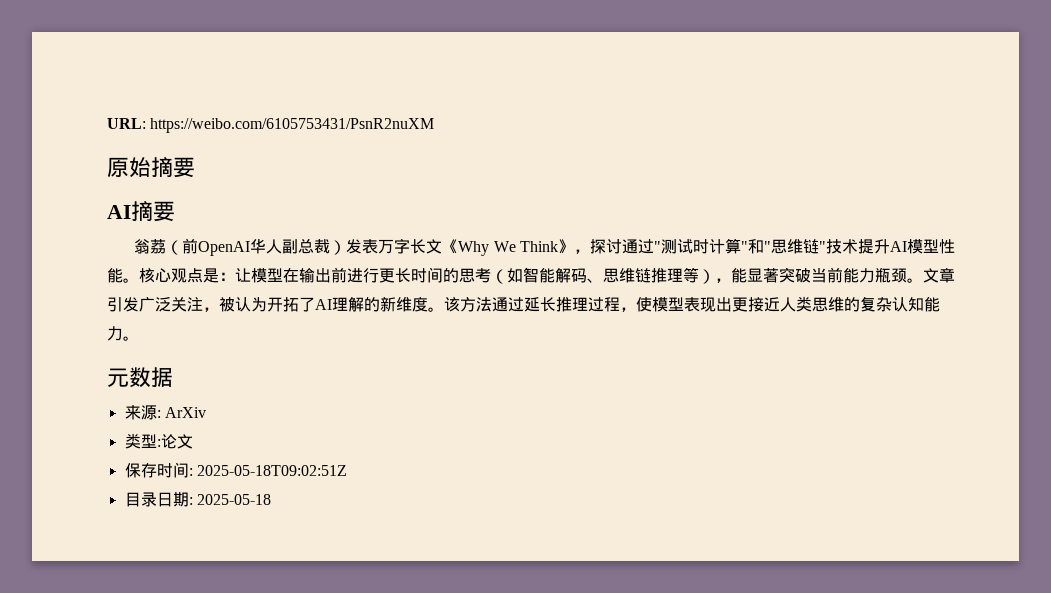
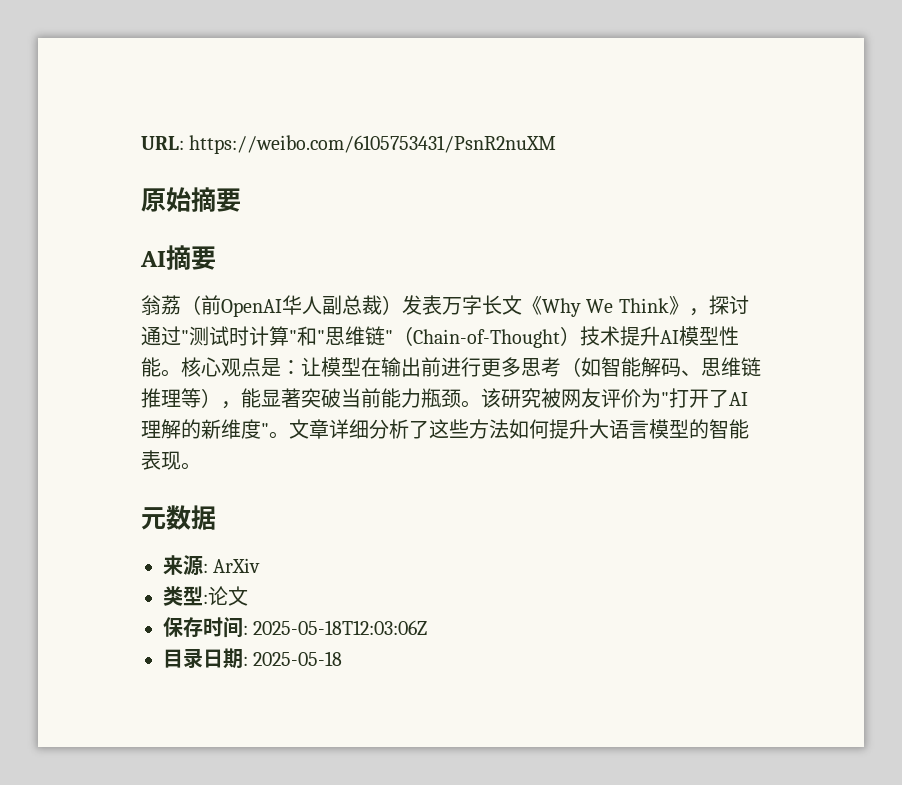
(827, 246) none -> [393,326,580,348] （Chain-of-Thought）
[395,267,459,283] 长时间的 -> [501,357,521,377] 多
[923,268,955,283] [107,297,299,312] 文章引发广泛关注，被认为开拓 -> [481,388,709,408] 该研究被网友评价为"打开
[428,296,940,312] [107,326,123,341] 。该方法通过延长推理过程，使模型表现出更接近人类思维的复杂认知能力 -> [261,419,749,439] [141,450,181,470] "。文章详细分析了这些方法如何提升大语言模型的智能表现
[196,465,347,476] 2025-05-18T09:02:51Z -> [253,620,428,635] 2025-05-18T12:03:06Z

